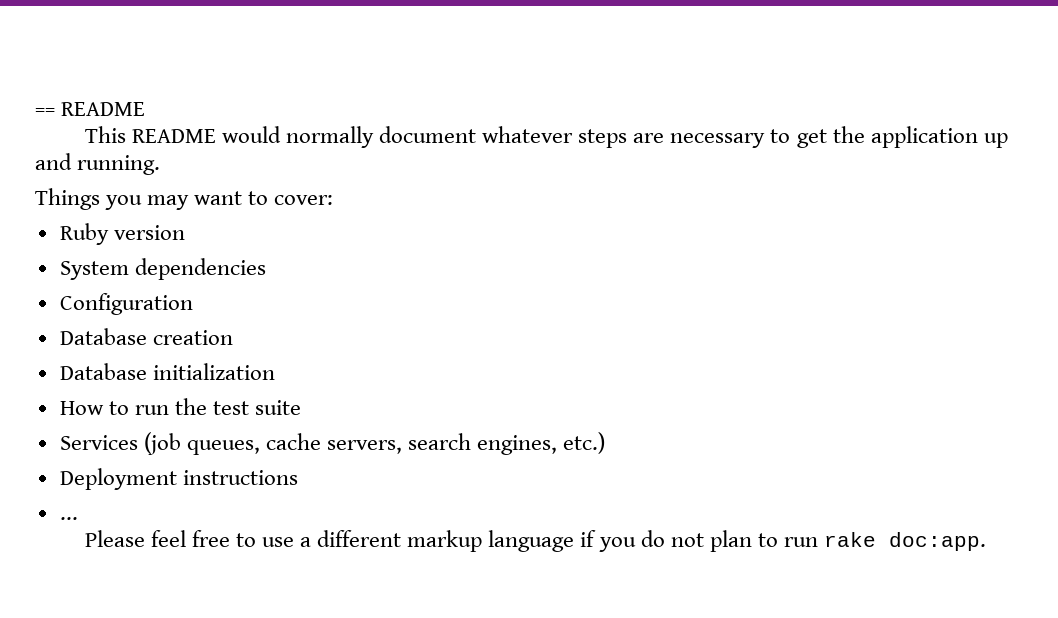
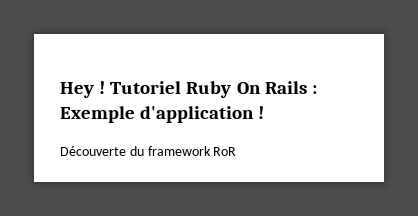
[35,102,146,116] [84,126,1008,148] [35,153,161,175] [35,188,334,210] [59,223,185,245] [59,258,266,280] [59,293,193,315] [59,328,233,345] [59,363,275,380] [59,398,302,415] [59,432,606,455] [59,468,298,490] [59,517,78,520] [84,530,986,552] == README // This README would normally document whatever steps are necessary to get the application up and running. // Things you may want to cover: // Ruby version // System dependencies // Configuration // Database creation // Database initialization // How to run the test suite // Services (job queues, cache servers, search engines, etc.) // Deployment instructions // ... // Please feel free to use a different markup language if you do not plan to run rake doc:app. -> [60,81,317,98] [60,106,265,123] [60,146,237,156] Hey ! Tutoriel Ruby On Rails : Exemple d'application ! // Découverte du framework RoR

